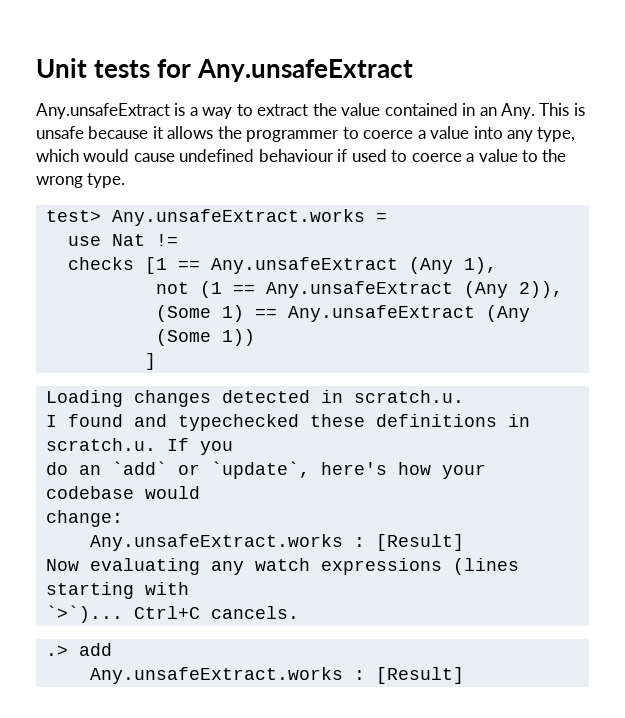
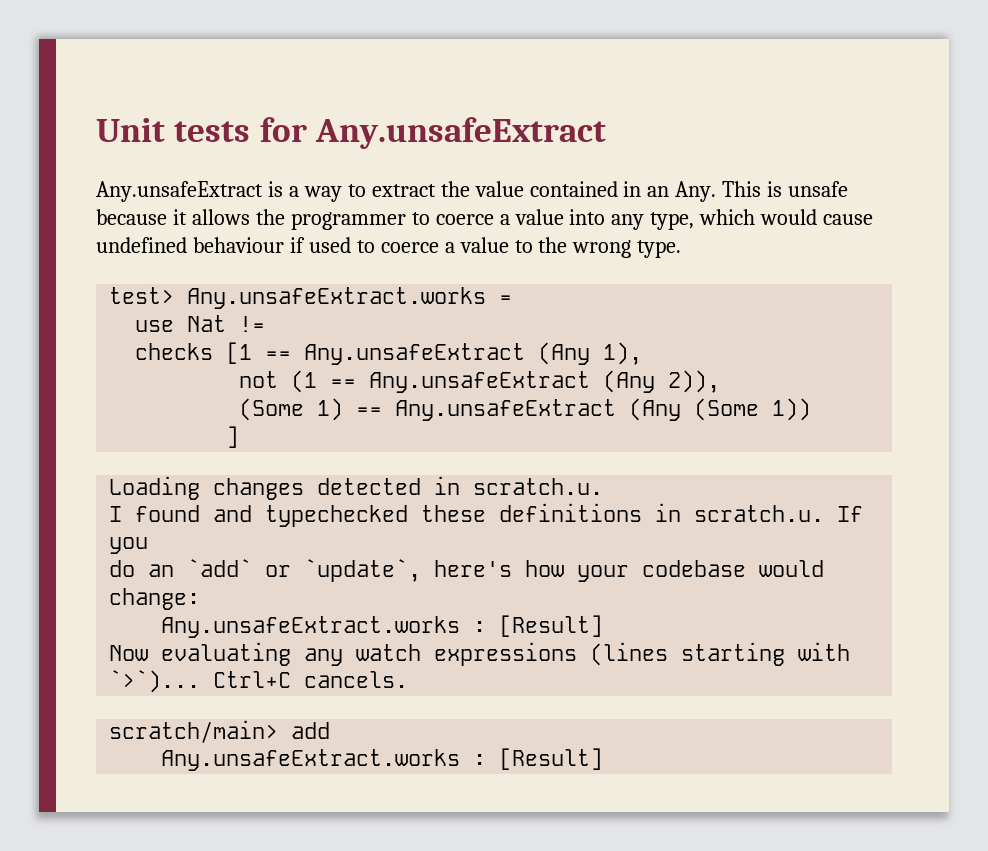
[45,645,68,656] .> -> [109,720,279,743] scratch/main>

